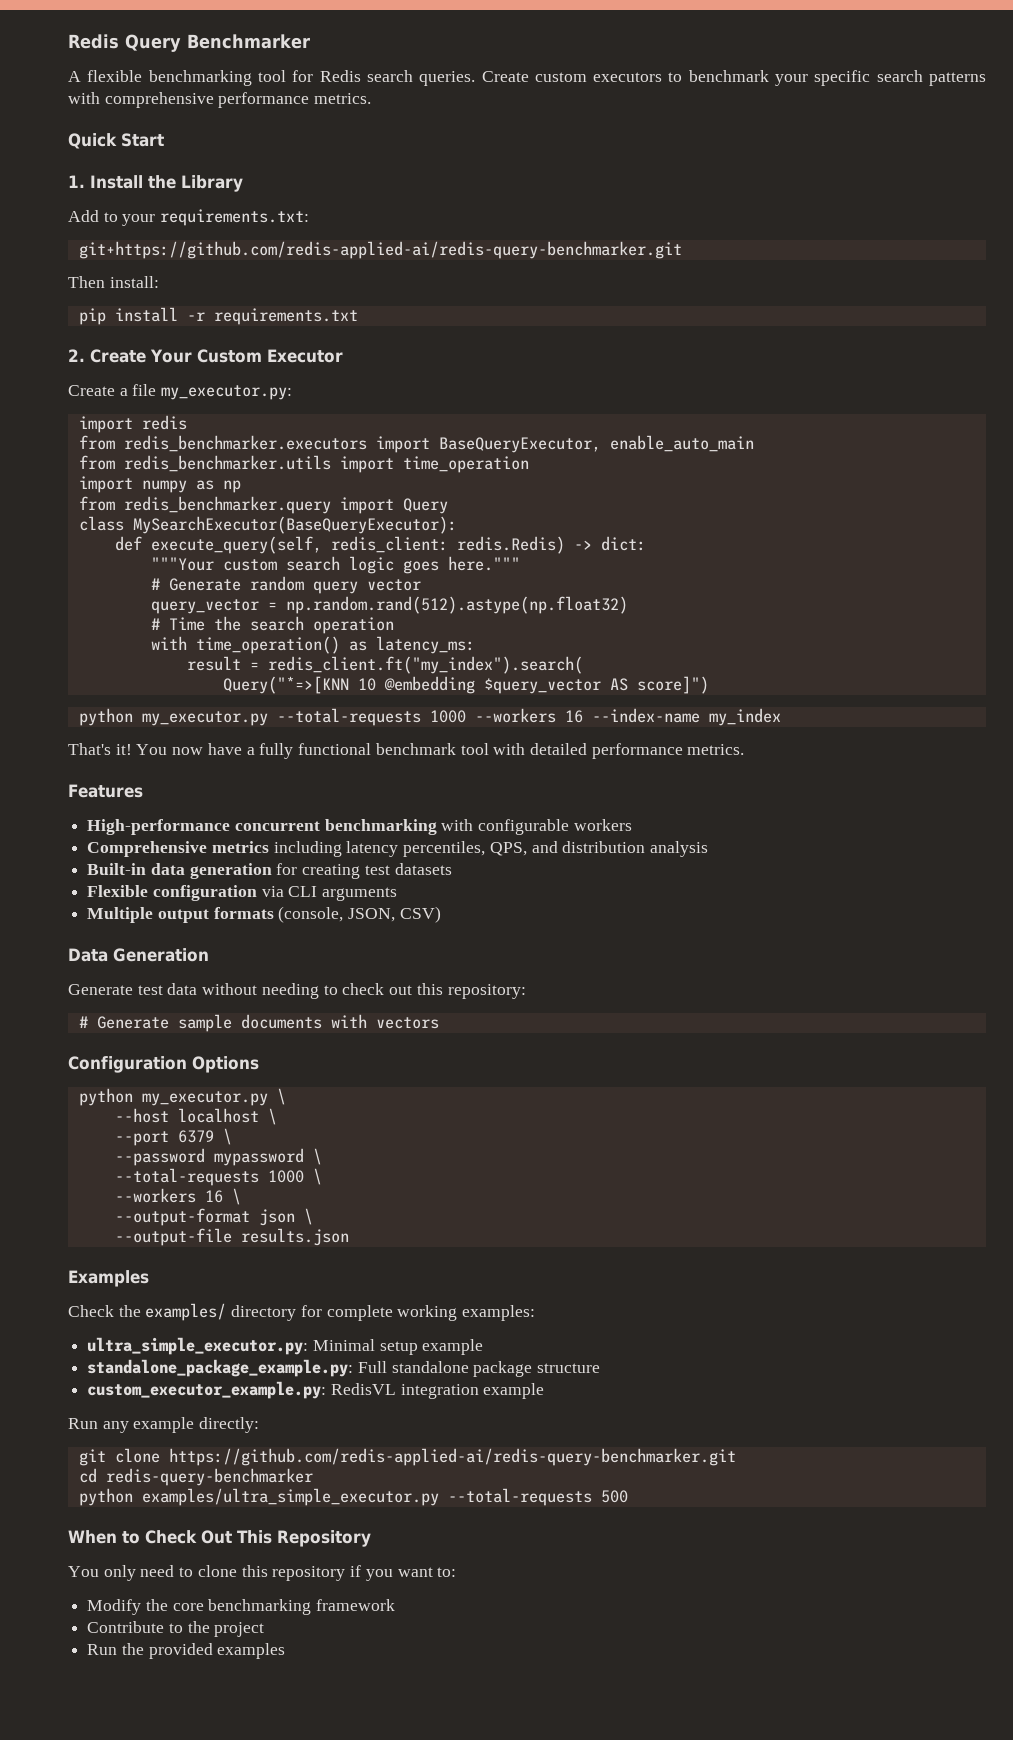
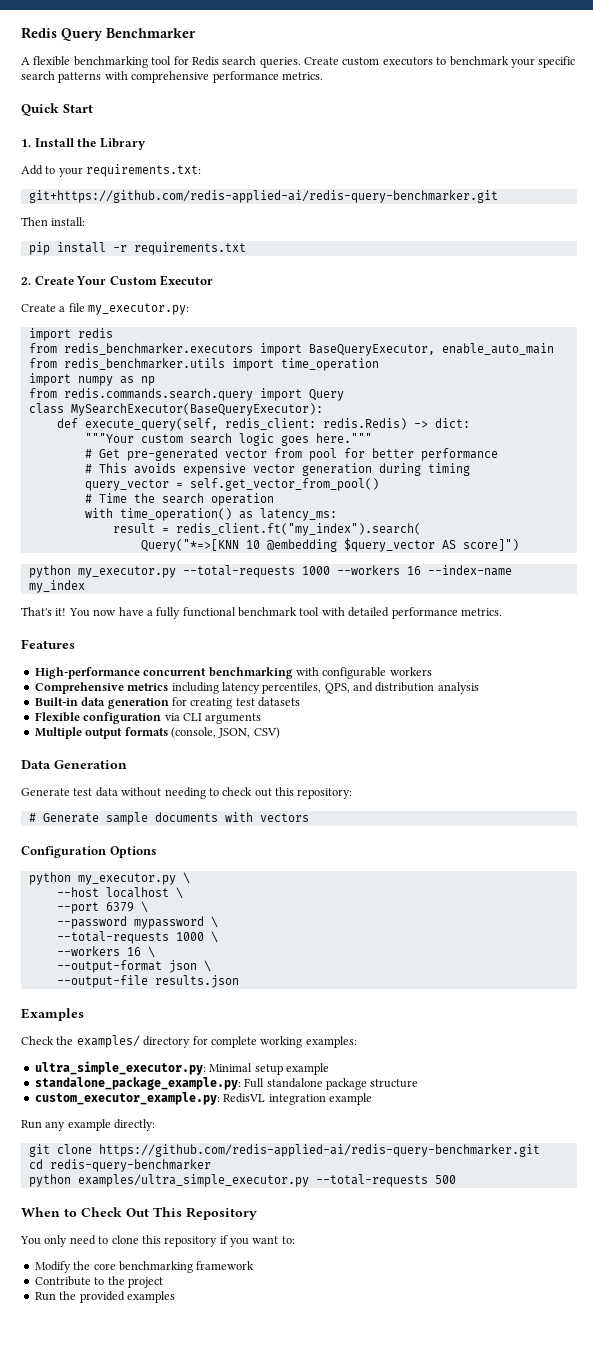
[123,496,331,514] redis_benchmarker.query -> [63,388,253,401] redis.commands.search.query
[168,576,421,594] Generate random query vector -> [98,448,498,461] [84,463,470,476] Get pre-generated vector from pool for better performance // # This avoids expensive vector generation during timing
[285,596,628,614] np.random.rand(512).astype(np.float32) -> [189,478,379,491] self.get_vector_from_pool()

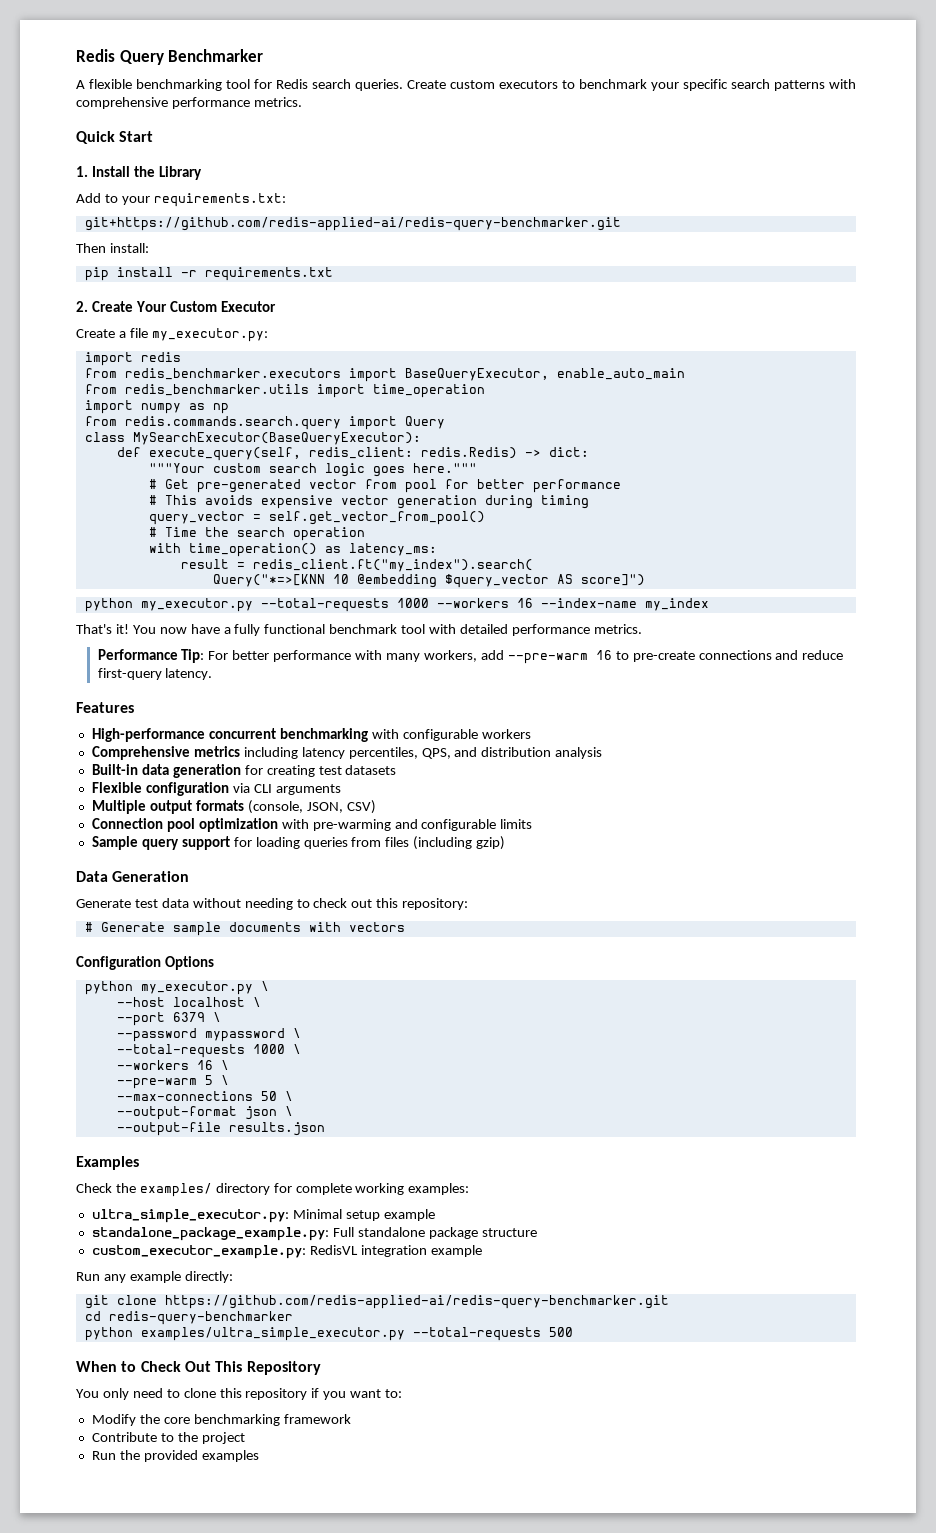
(502, 612) none -> [97,649,844,664] [97,668,213,680] // Performance Tip: For better performance with many workers, add --pre-warm 16 to pre-create connections and reduce first-query latency.
(280, 733) none -> [91,818,533,832] [91,836,506,850] // Connection pool optimization with pre-warming and configurable limits // Sample query support for loading queries from files (including gzip)
(155, 952) none -> [116,1075,229,1089] [116,1091,293,1101] // --pre-warm 5 \ // --max-connections 50 \

